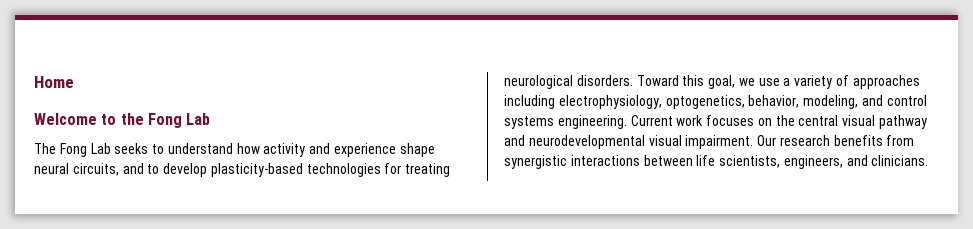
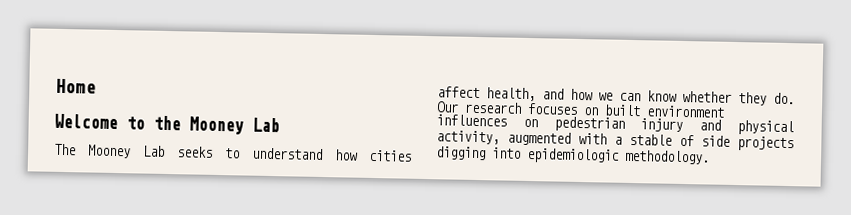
[147,113,182,128] Fong -> [189,116,244,135] Mooney
[59,143,87,157] Fong -> [87,144,131,159] Mooney
[263,143,435,157] [34,163,451,177] [504,75,920,89] [504,95,927,109] [504,115,928,129] [504,135,915,149] [504,155,929,169] activity and experience shape neural circuits, and to develop plasticity-based technologies for treating neurological disorders. Toward this goal, we use a variety of approaches including electrophysiology, optogenetics, behavior, modeling, and control systems engineering. Current work focuses on the central visual pathway and neurodevelopmental visual impairment. Our research benefits from synergistic interactions between life scientists, engineers, and clinicians. -> [368,149,412,162] [437,86,795,106] [436,101,725,118] [436,114,794,136] [436,130,794,152] [436,146,710,165] cities affect health, and how we can know whether they do. Our research focuses on built environment influences on pedestrian injury and physical activity, augmented with a stable of side projects digging into epidemiologic methodology.

